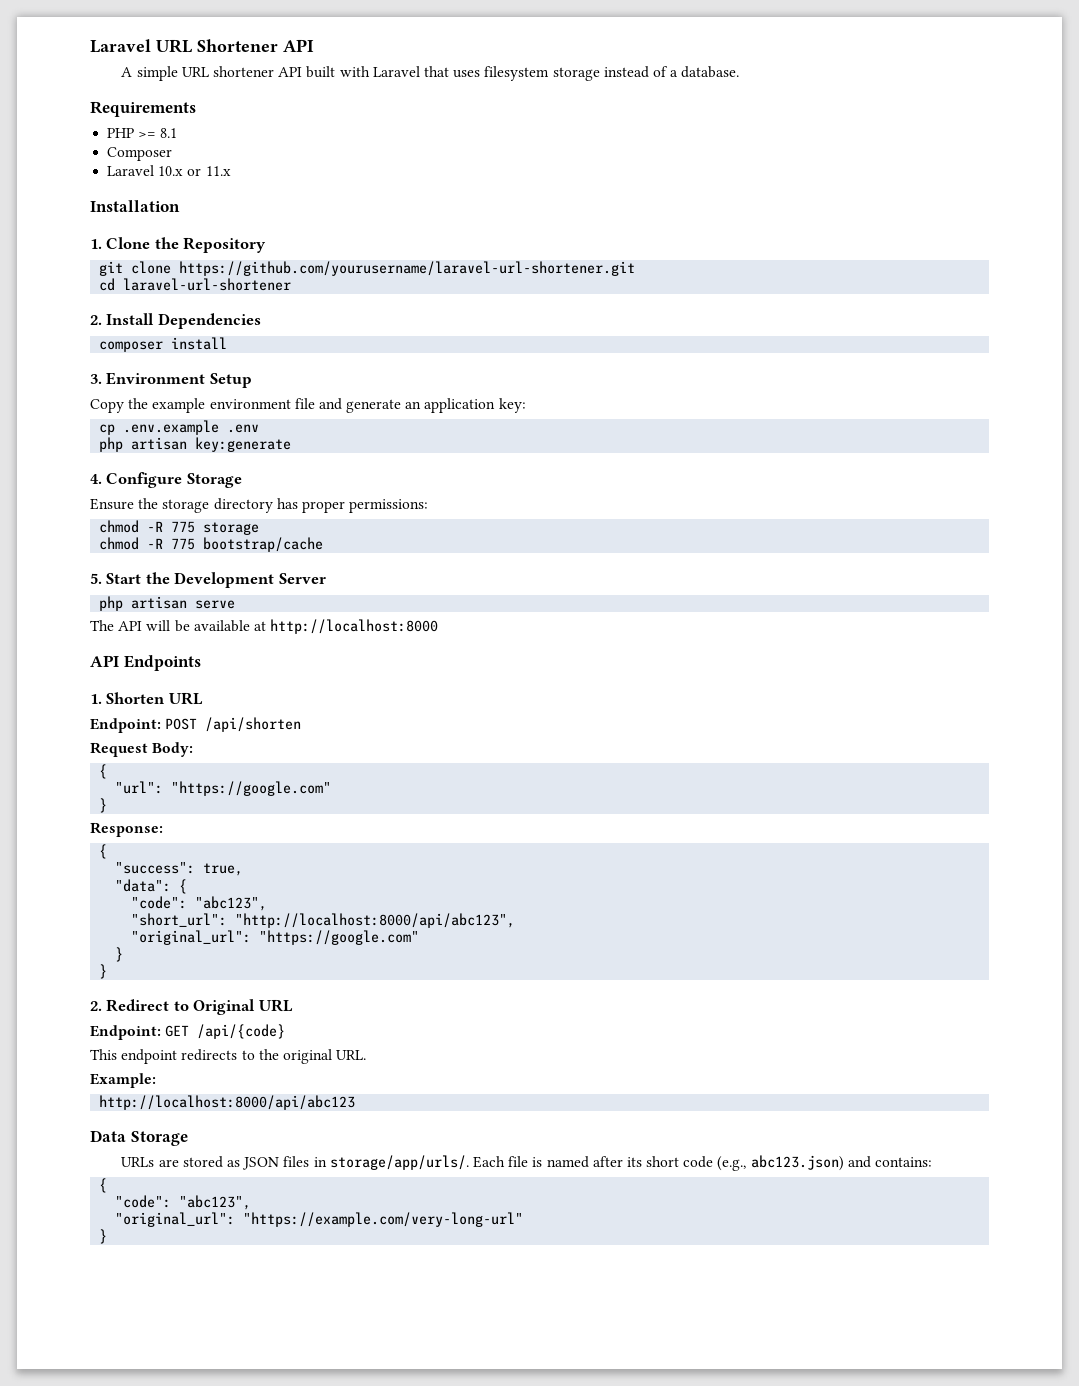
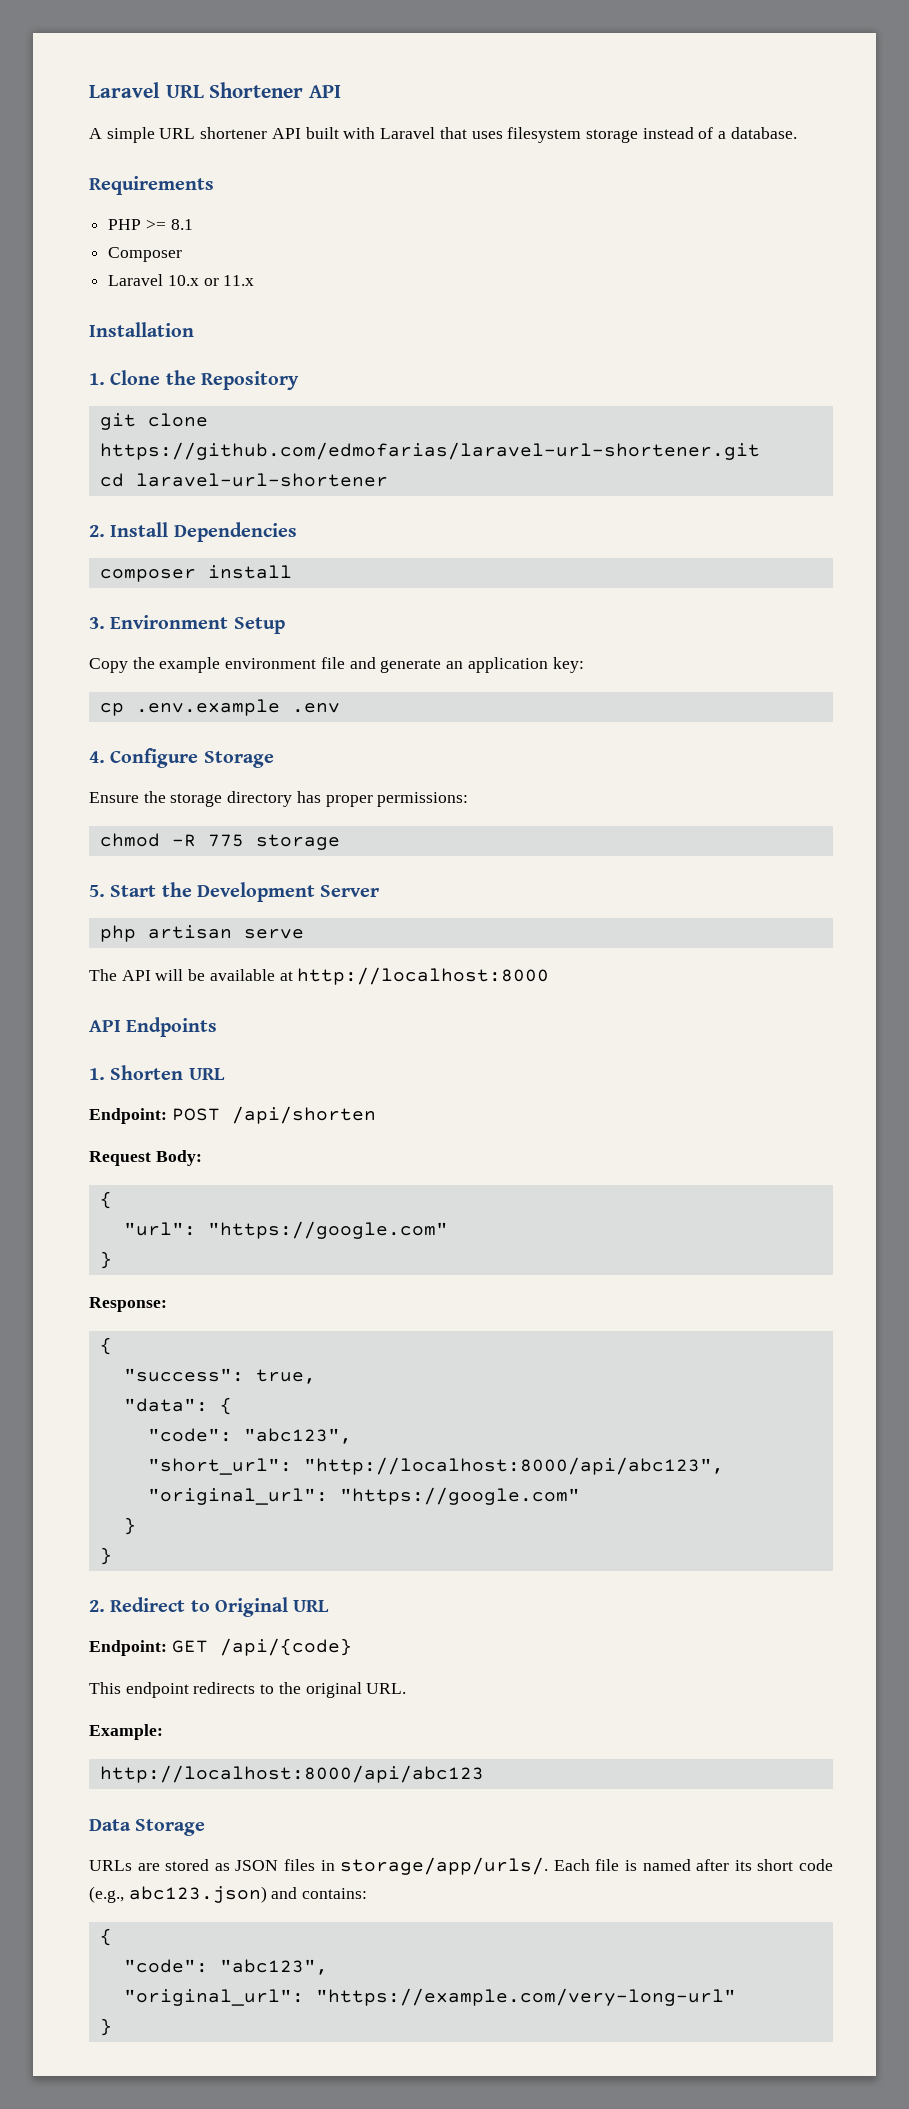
[179,261,636,276] https://github.com/yourusername/laravel-url-shortener.git -> [99,442,760,460] https://github.com/edmofarias/laravel-url-shortener.git
[99,437,292,452] // php artisan key:generate -> (340, 708) none
[99,537,324,552] // chmod -R 775 bootstrap/cache -> (340, 842) none

